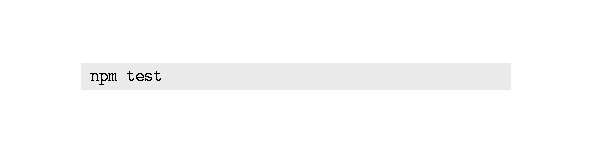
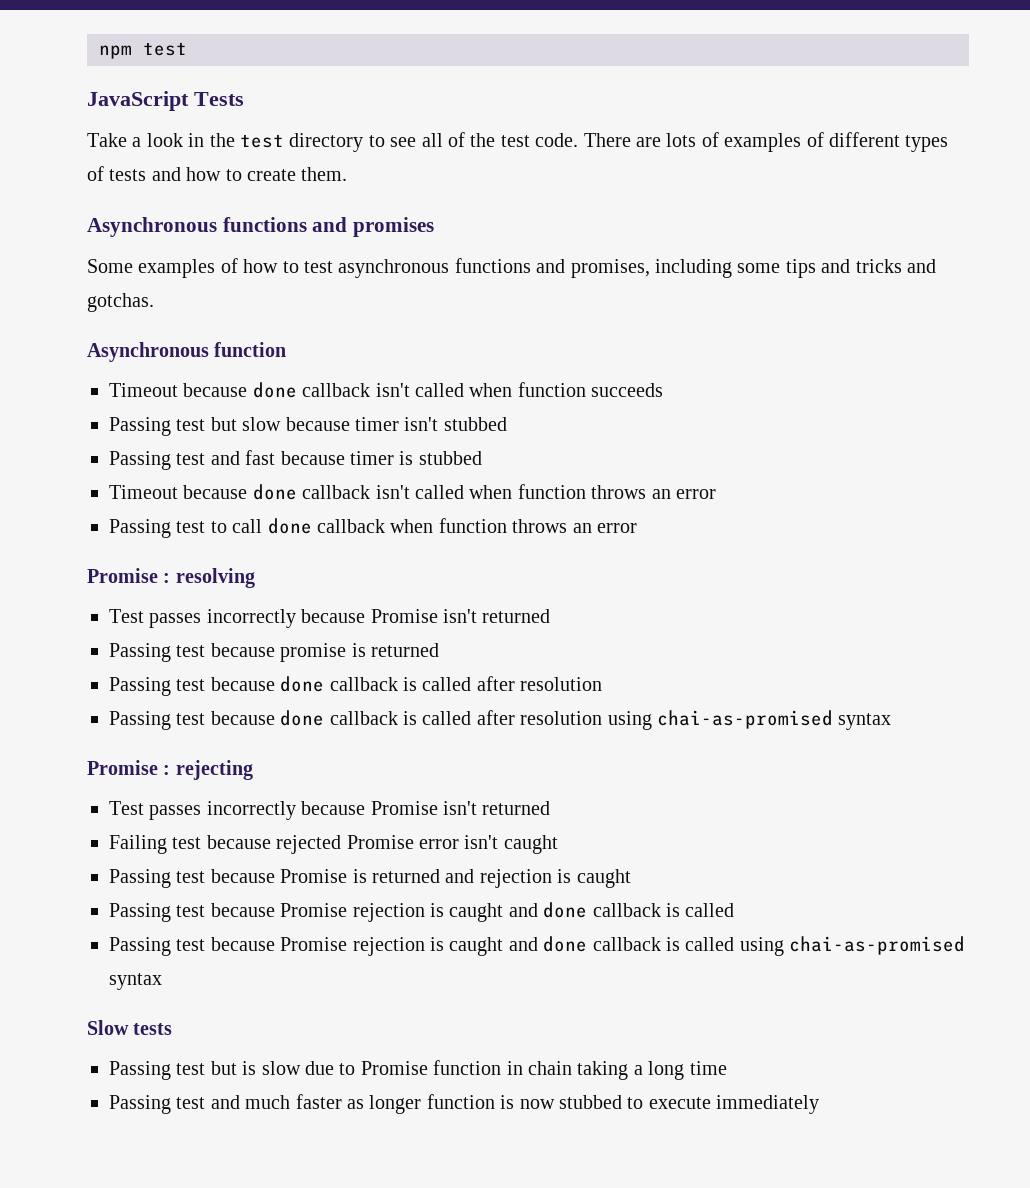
(164, 76) none -> [87,91,244,111] [87,132,949,152] [87,166,348,181] [87,217,435,237] [87,258,936,278] [87,293,154,312] [87,342,287,362] [109,382,664,398] [109,417,507,436] [109,450,482,470] [109,484,716,500] [109,518,637,538] [87,568,255,588] [109,609,551,628] [109,643,439,662] [109,676,603,696] [109,710,892,730] [87,760,253,780] [109,801,551,820] [109,835,558,854] [109,869,631,888] [109,902,735,922] [109,936,966,956] [109,973,162,990] [87,1020,173,1035] [109,1060,727,1080] [109,1094,820,1114] // JavaScript Tests // Take a look in the test directory to see all of the test code. There are lots of examples of different types of tests and how to create them. // Asynchronous functions and promises // Some examples of how to test asynchronous functions and promises, including some tips and tricks and gotchas. // Asynchronous function // Timeout because done callback isn't called when function succeeds // Passing test but slow because timer isn't stubbed // Passing test and fast because timer is stubbed // Timeout because done callback isn't called when function throws an error // Passing test to call done callback when function throws an error // Promise : resolving // Test passes incorrectly because Promise isn't returned // Passing test because promise is returned // Passing test because done callback is called after resolution // Passing test because done callback is called after resolution using chai-as-promised syntax // Promise : rejecting // Test passes incorrectly because Promise isn't returned // Failing test because rejected Promise error isn't caught // Passing test because Promise is returned and rejection is caught // Passing test because Promise rejection is caught and done callback is called // Passing test because Promise rejection is caught and done callback is called using chai-as-promised syntax // Slow tests // Passing test but is slow due to Promise function in chain taking a long time // Passing test and much faster as longer function is now stubbed to execute immediately

